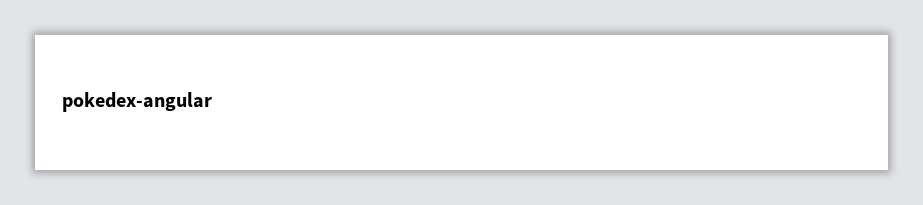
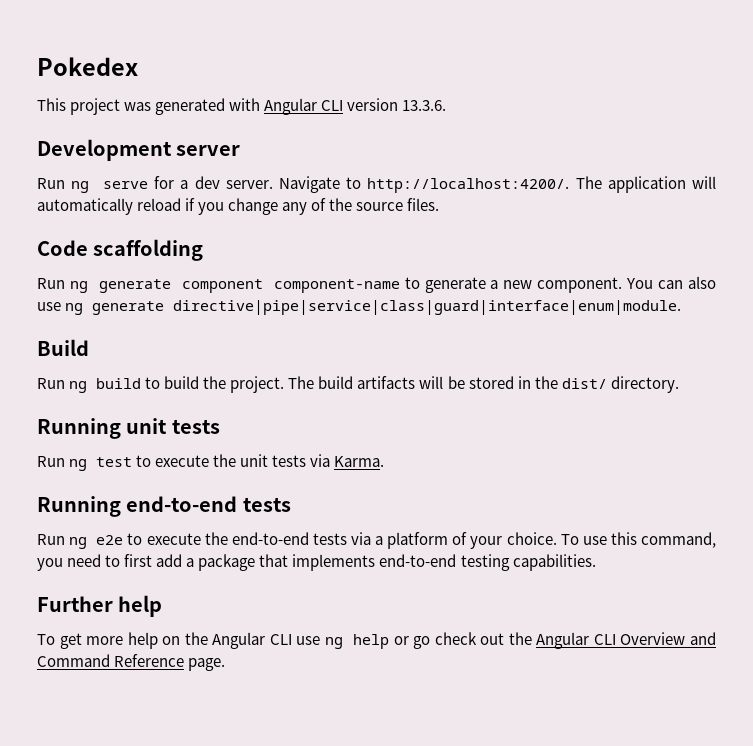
[62,92,212,112] pokedex-angular -> [37,57,138,76] [37,98,447,115] [37,139,241,161] [37,176,717,193] [37,198,440,215] [37,239,204,261] [37,276,716,293] [37,300,682,315] [37,339,89,356] [37,376,679,393] [37,418,220,439] [37,454,385,471] [37,496,291,517] [37,532,717,549] [37,554,596,571] [37,595,163,617] [37,632,716,649] [37,654,226,671] Pokedex // This project was generated with Angular CLI version 13.3.6. // Development server // Run ng serve for a dev server. Navigate to http://localhost:4200/. The application will automatically reload if you change any of the source files. // Code scaffolding // Run ng generate component component-name to generate a new component. You can also use ng generate directive|pipe|service|class|guard|interface|enum|module. // Build // Run ng build to build the project. The build artifacts will be stored in the dist/ directory. // Running unit tests // Run ng test to execute the unit tests via Karma. // Running end-to-end tests // Run ng e2e to execute the end-to-end tests via a platform of your choice. To use this command, you need to first add a package that implements end-to-end testing capabilities. // Further help // To get more help on the Angular CLI use ng help or go check out the Angular CLI Overview and Command Reference page.

